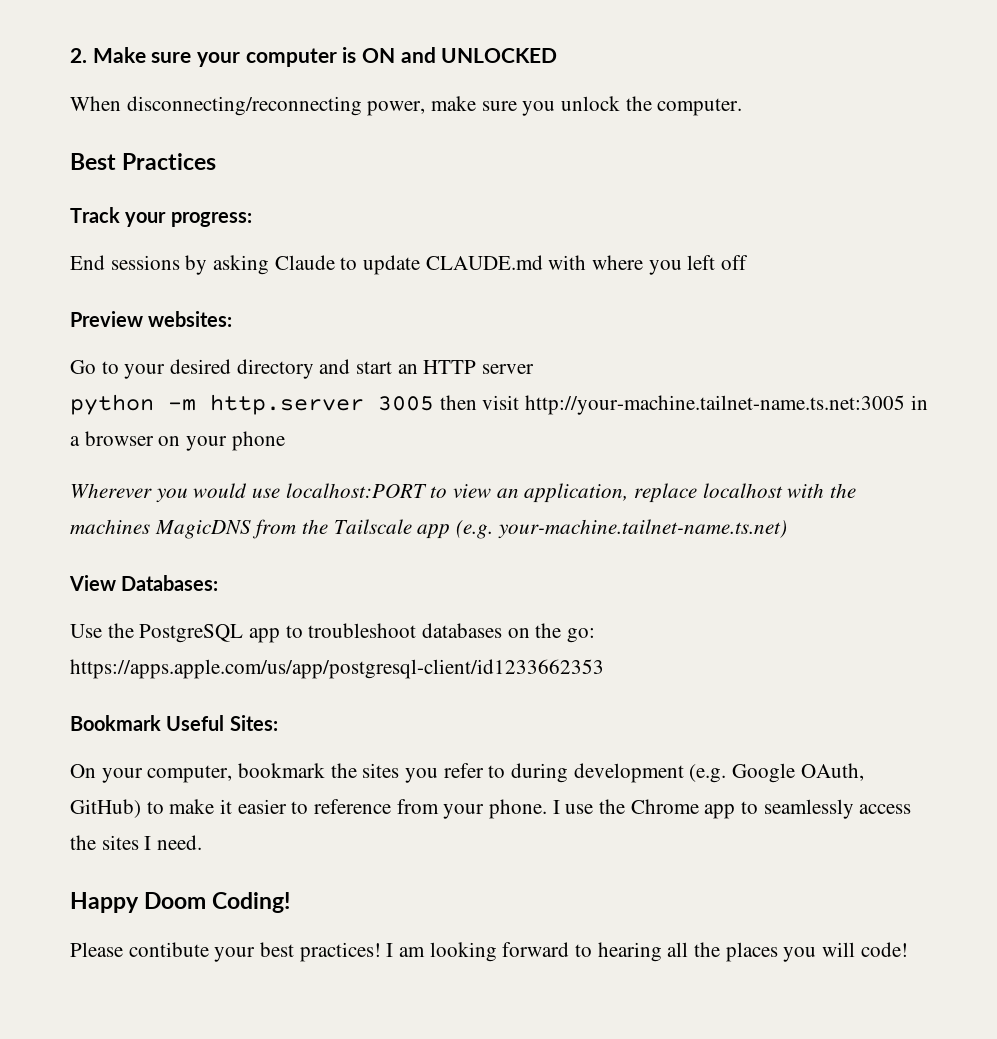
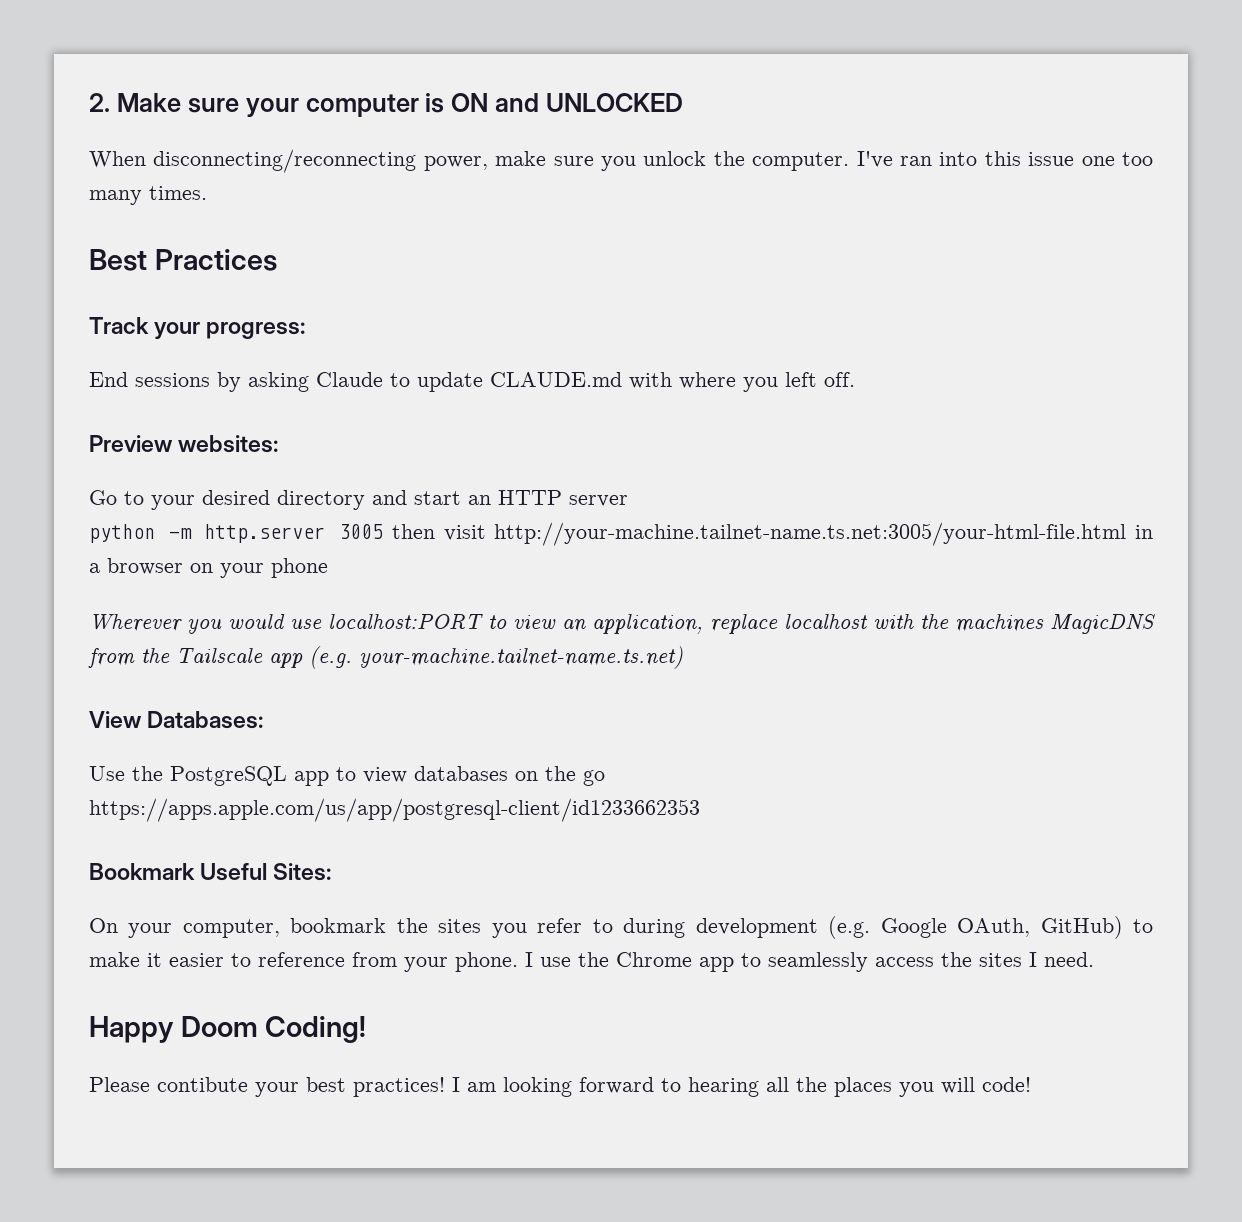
(743, 107) none -> [856,151,1153,168] [89,186,207,205] I've ran into this issue one too many times.
[721,255,749,270] off -> [824,372,855,387] off.
[525,395,906,415] http://your-machine.tailnet-name.ts.net:3005 -> [494,522,1127,546] http://your-machine.tailnet-name.ts.net:3005/your-html-file.html
[308,623,417,638] troubleshoot -> [363,767,407,783] view
[567,628,596,643] go: -> [583,770,605,786] go

